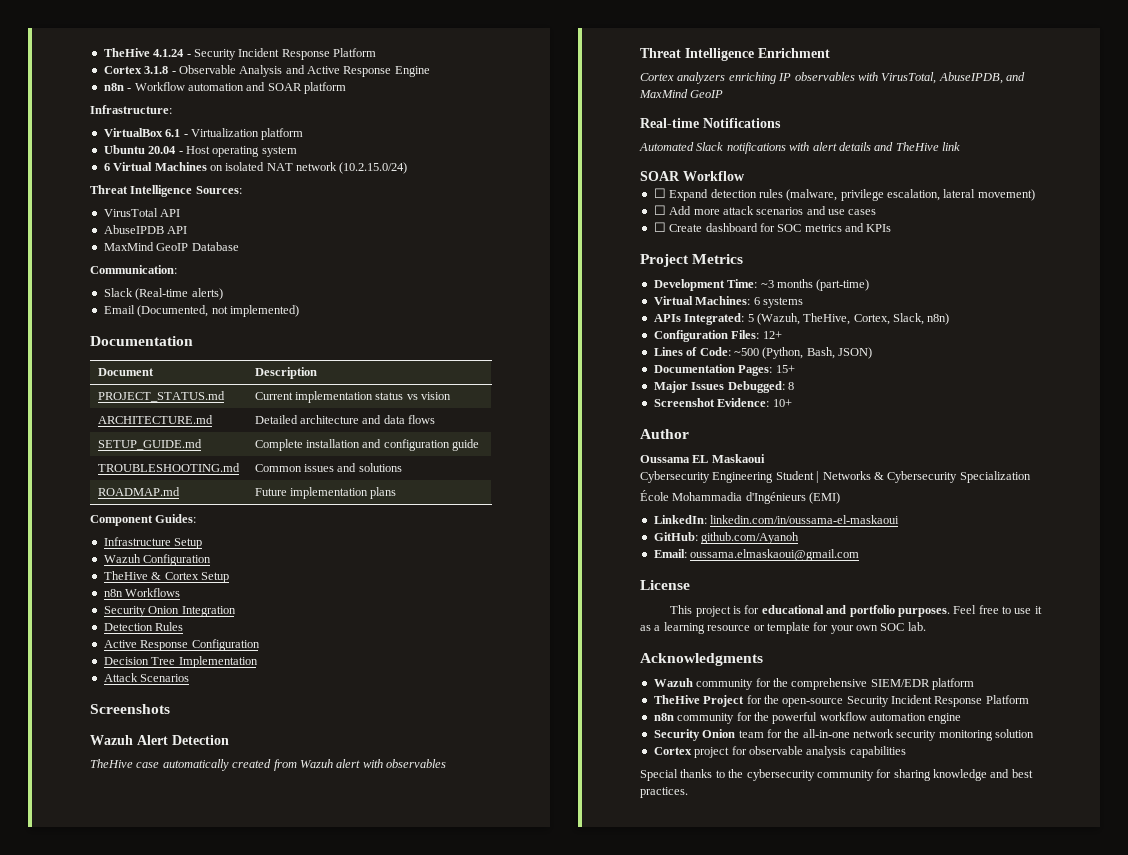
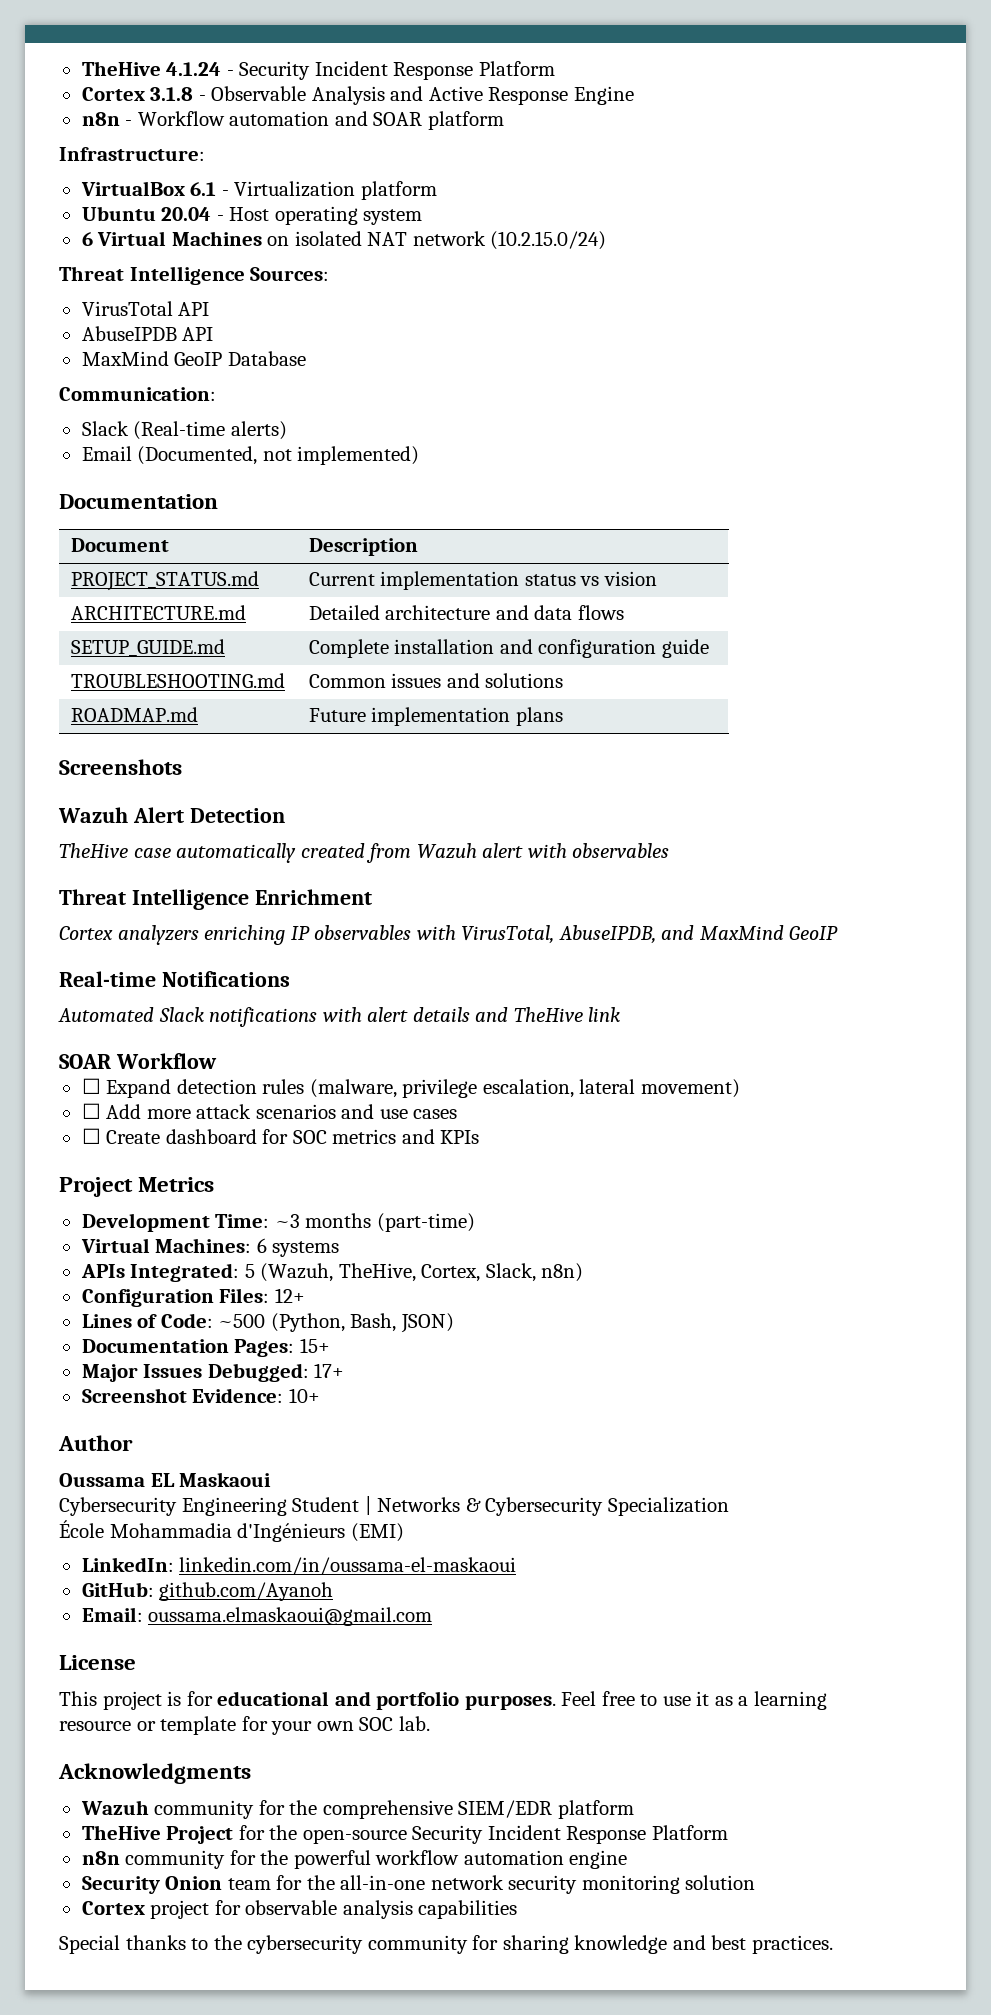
[90,514,197,526] [103,537,203,549] [103,554,212,566] [103,571,229,583] [103,588,181,597] [103,606,236,617] [103,622,184,631] [103,639,260,651] [103,656,258,668] [103,673,190,682] // Component Guides: // Infrastructure Setup // Wazuh Configuration // TheHive & Cortex Setup // n8n Workflows // Security Onion Integration // Detection Rules // Active Response Configuration // Decision Tree Implementation // Attack Scenarios -> (563, 716) none
[787,382,794,390] 8 -> [314,1363,345,1378] 17+

